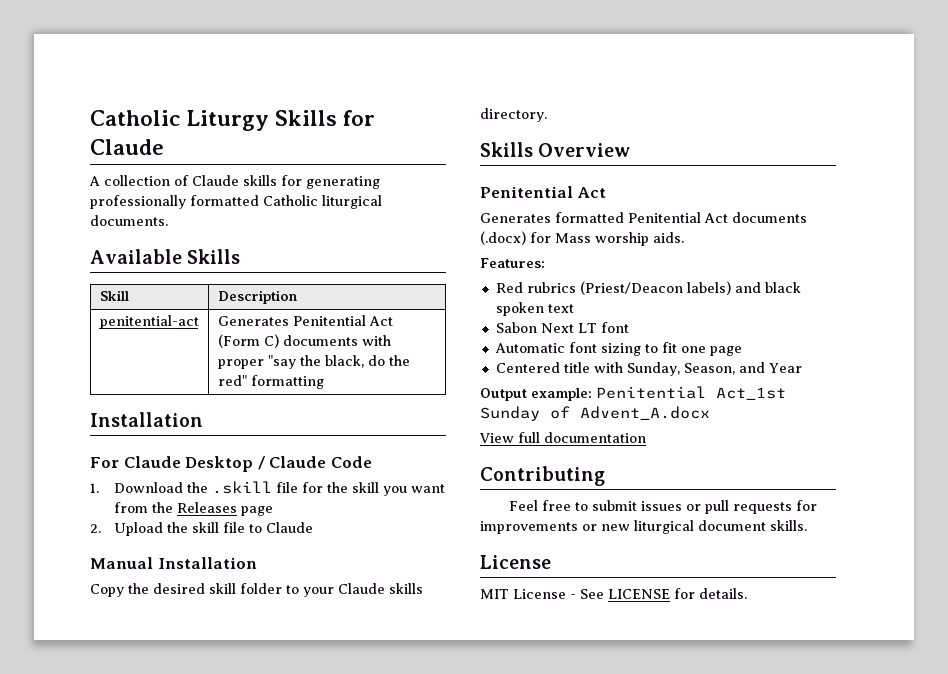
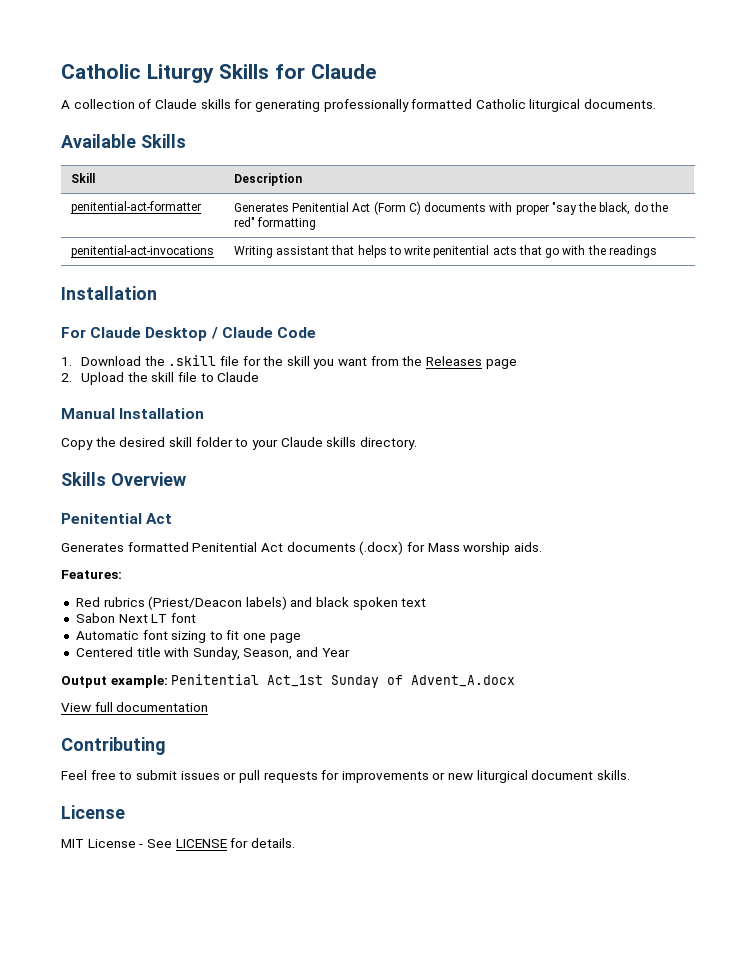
[99,315,199,329] penitential-act -> [70,201,201,214] penitential-act-formatter
(324, 382) none -> [70,245,214,258] [233,245,657,258] // penitential-act-invocations | Writing assistant that helps to write penitential acts that go with the readings

